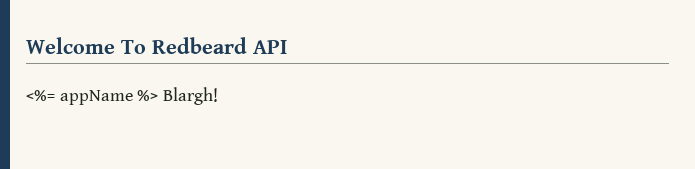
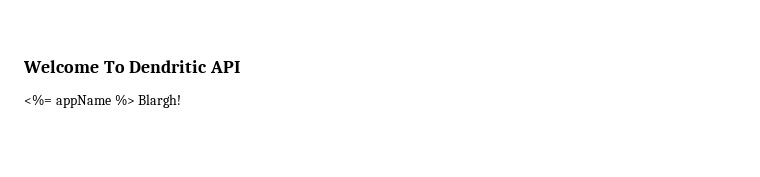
[152,37,247,54] Redbeard -> [129,60,208,73] Dendritic

